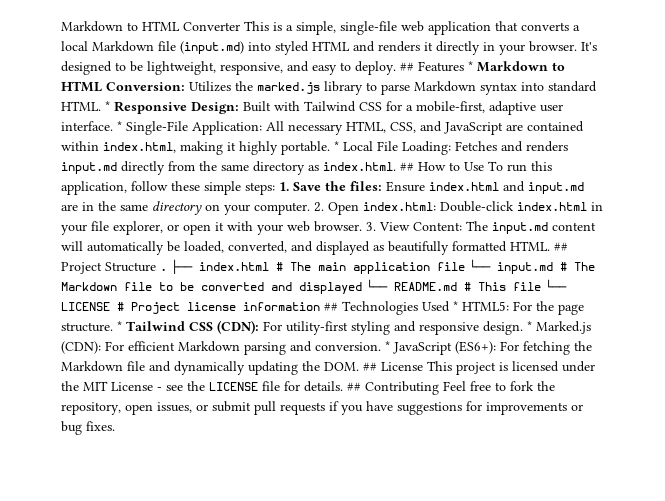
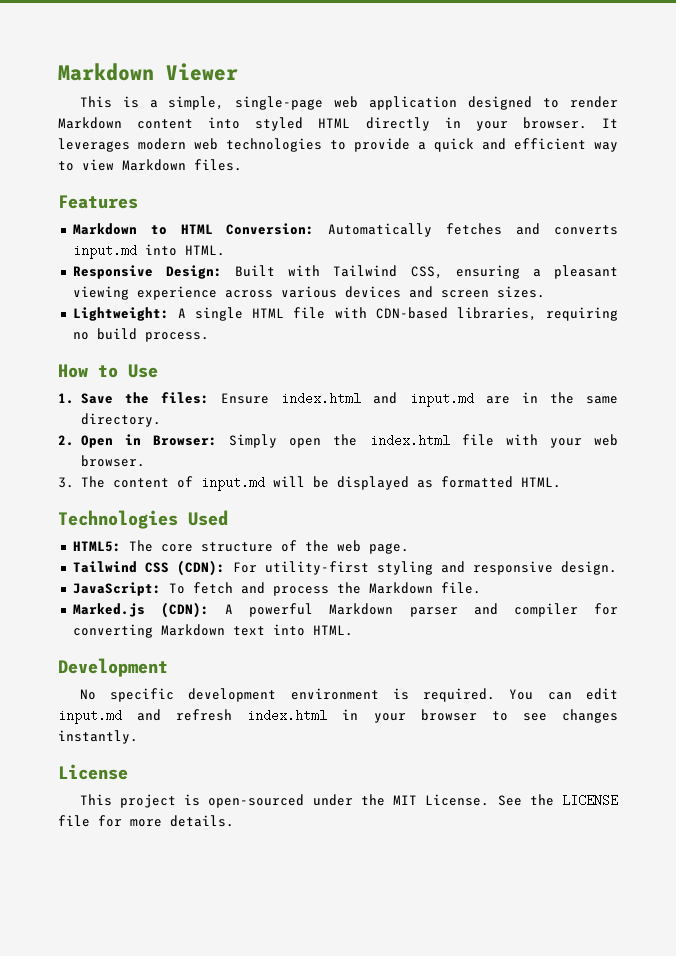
[61,21,240,32] Markdown to HTML Converter -> [58,63,238,81] Markdown Viewer //
[340,21,397,35] single-file -> [235,96,324,110] single-page
[495,21,580,31] [61,41,597,55] [61,61,414,75] that converts a local Markdown file (input.md) into styled HTML and renders it directly in your browser. It's designed to be lightweight, responsive, and easy to deploy. ## -> [468,96,618,110] [58,117,618,131] [58,138,618,152] [58,159,242,171] designed to render Markdown content into styled HTML directly in your browser. It leverages modern web technologies to provide a quick and efficient way to view Markdown files. //
[468,61,473,71] * -> (138, 202) //
[189,81,597,95] [61,101,110,111] Utilizes the marked.js library to parse Markdown syntax into standard HTML. * -> [328,223,618,237] [72,244,225,259] Automatically fetches and converts input.md into HTML. //
[359,101,563,115] [61,121,584,135] [61,141,568,155] [61,161,552,175] [61,181,275,195] CSS for a mobile-first, adaptive user interface. * Single-File Application: All necessary HTML, CSS, and JavaScript are contained within index.html, making it highly portable. * Local File Loading: Fetches and renders input.md directly from the same directory as index.html. ## How to Use To run this application, follow these simple steps: -> [410,265,618,279] [72,286,545,300] [72,307,618,321] [72,328,209,342] [58,364,158,378] CSS, ensuring a pleasant viewing experience across various devices and screen sizes. // Lightweight: A single HTML file with CDN-based libraries, requiring no build process. // How to Use //
[152,201,603,215] [61,221,596,235] [61,241,313,255] directory on your computer. 2. Open index.html: Double-click index.html in your file explorer, or open it with your web browser. 3. View Content: The input.md content will automatically be loaded, converted, and -> [80,413,161,427] [58,434,618,448] [80,455,145,467] [58,476,329,491] directory. // 2. Open in Browser: Simply open the index.html file with your web browser. // 3. The content of input.md will be
[388,241,449,255] beautifully -> (433, 484) none
[554,242,568,251] [61,259,595,274] [61,279,567,294] [61,301,584,315] [61,321,122,332] ## Project Structure . ├── index.html # The main application file └── input.md # The Markdown file to be converted and displayed └── README.md # This file └── LICENSE # Project license information ## Technologies Used * HTML5: For the page structure. * -> [58,510,228,529] [72,540,409,554] // Technologies Used // HTML5: The core structure of the web page. //
[527,321,591,334] [61,341,592,355] [61,361,423,375] * Marked.js (CDN): For efficient Markdown parsing and conversion. * JavaScript (ES6+): For fetching the Markdown file and dynamically updating the DOM. ## License -> [72,582,481,596] [72,602,618,618] [72,624,353,638] [58,658,168,677] [79,688,619,702] [58,709,618,724] [58,730,138,744] [58,764,128,780] // JavaScript: To fetch and process the Markdown file. // Marked.js (CDN): A powerful Markdown parser and compiler for converting Markdown text into HTML. // Development // No specific development environment is required. You can edit input.md and refresh index.html in your browser to see changes instantly. // License //
[512,361,559,372] licensed -> [208,794,305,808] open-sourced
[111,382,183,391] License - see -> [425,794,522,806] License. See
[304,381,555,395] [61,401,583,415] [61,421,115,435] details. ## Contributing Feel free to fork the repository, open issues, or submit pull requests if you have suggestions for improvements or bug fixes. -> [130,815,234,827] more details.

